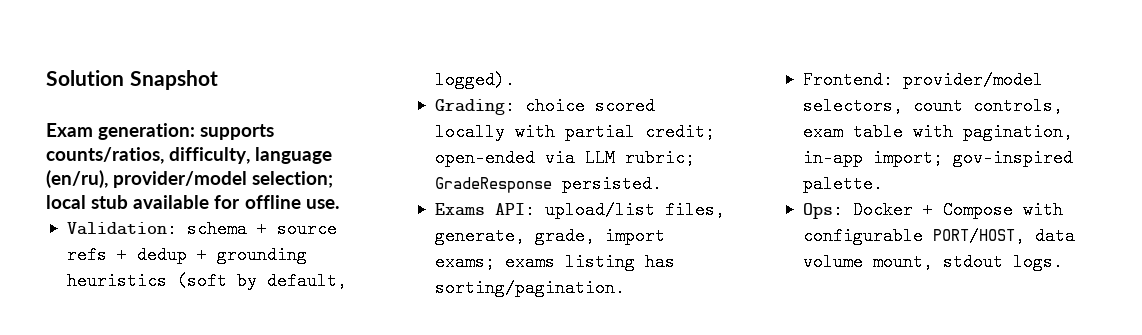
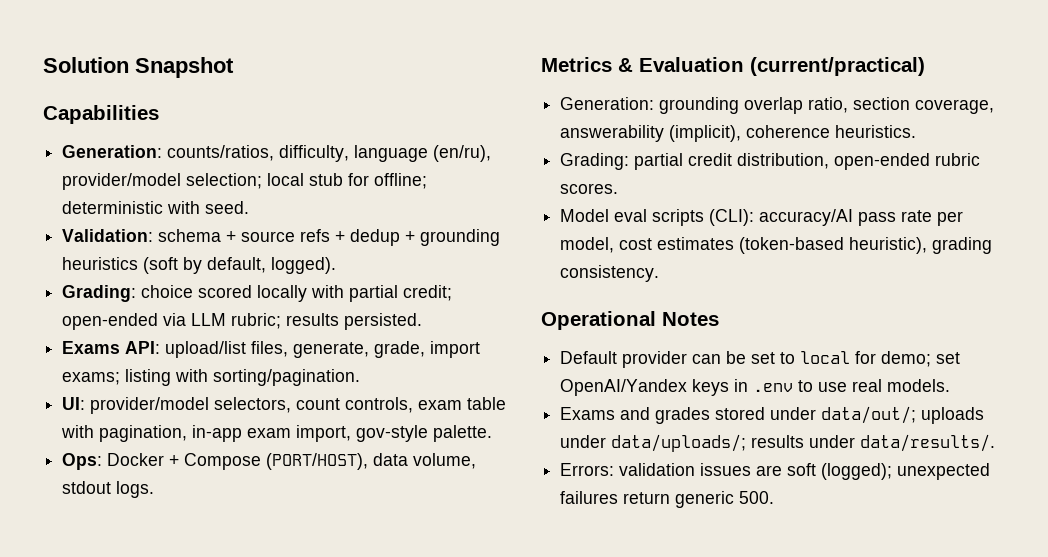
[46,123,275,140] Exam generation: supports -> [43,105,159,124] [62,145,163,158] Capabilities // Generation:
[133,195,340,209] available for offline use. -> [348,173,428,189] [62,201,250,214] for offline; deterministic with seed.
[434,177,552,193] GradeResponse -> [286,313,340,326] results
[504,253,675,271] exams listing has -> [125,369,209,386] listing with
[802,71,893,89] Frontend: -> [62,397,86,410] UI:
[872,149,1073,167] import; gov-inspired -> [247,425,429,442] exam import, gov-style
[1022,201,1063,219] [802,227,1075,245] [802,253,1063,271] with configurable PORT/HOST, data volume mount, stdout logs. -> [266,453,477,470] [62,481,155,498] [541,57,925,76] [560,97,995,114] [560,125,917,142] [560,153,981,170] [560,183,619,194] [560,209,964,226] [560,237,993,254] [560,265,660,282] [541,311,719,330] [560,351,961,368] [560,379,951,396] [560,406,985,424] [560,434,996,452] [560,463,991,480] [560,491,775,508] (PORT/HOST), data volume, stdout logs. // Metrics & Evaluation (current/practical) // Generation: grounding overlap ratio, section coverage, answerability (implicit), coherence heuristics. // Grading: partial credit distribution, open-ended rubric scores. // Model eval scripts (CLI): accuracy/AI pass rate per model, cost estimates (token-based heuristic), grading consistency. // Operational Notes // Default provider can be set to local for demo; set OpenAI/Yandex keys in .env to use real models. // Exams and grades stored under data/out/; uploads under data/uploads/; results under data/results/. // Errors: validation issues are soft (logged); unexpected failures return generic 500.

